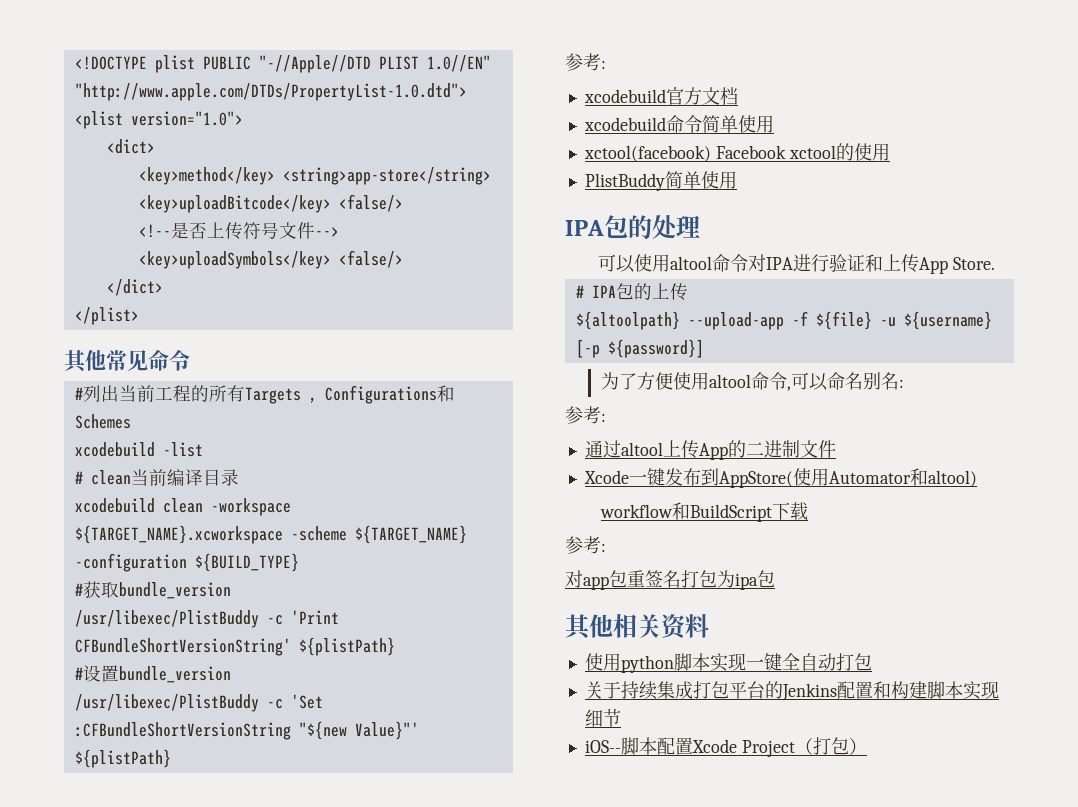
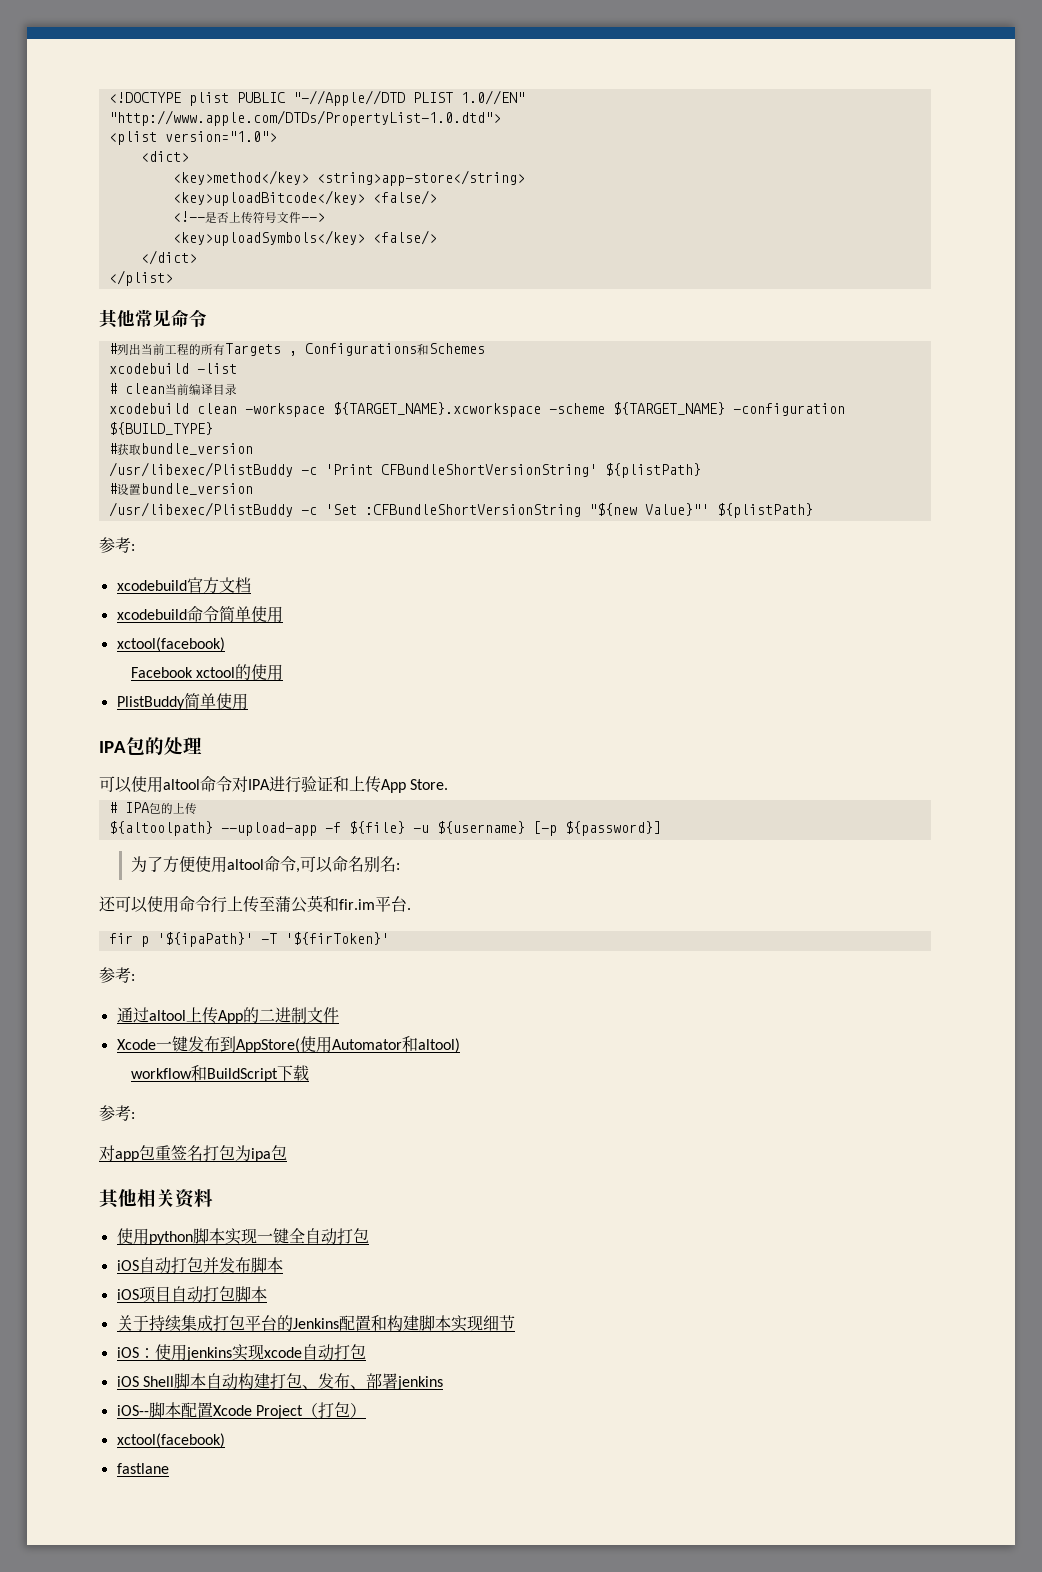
(711, 153) none -> (225, 644) //
(904, 383) none -> [99,895,411,913] [108,932,389,947] // 还可以使用命令行上传至蒲公英和fir.im平台. // fir p '${ipaPath}' -T '${firToken}'
(872, 662) none -> [116,1257,283,1274] [116,1286,267,1303] // iOS自动打包并发布脚本 // iOS项目自动打包脚本
(621, 718) none -> [116,1344,366,1361] [116,1373,443,1390] // iOS：使用jenkins实现xcode自动打包 // iOS Shell脚本自动构建打包、发布、部署jenkins
(867, 746) none -> [116,1433,225,1448] [116,1463,169,1474] // xctool(facebook) // fastlane

